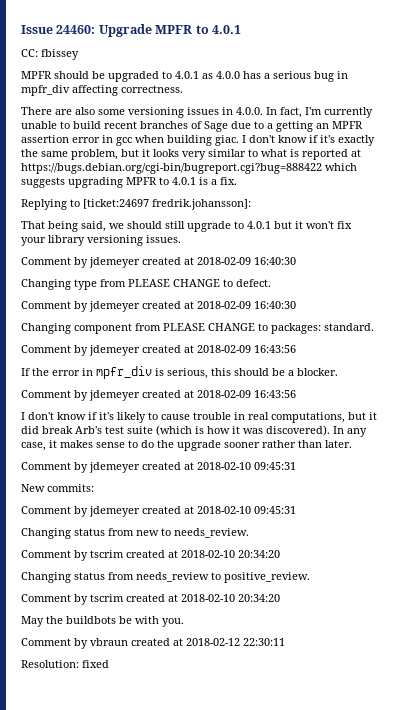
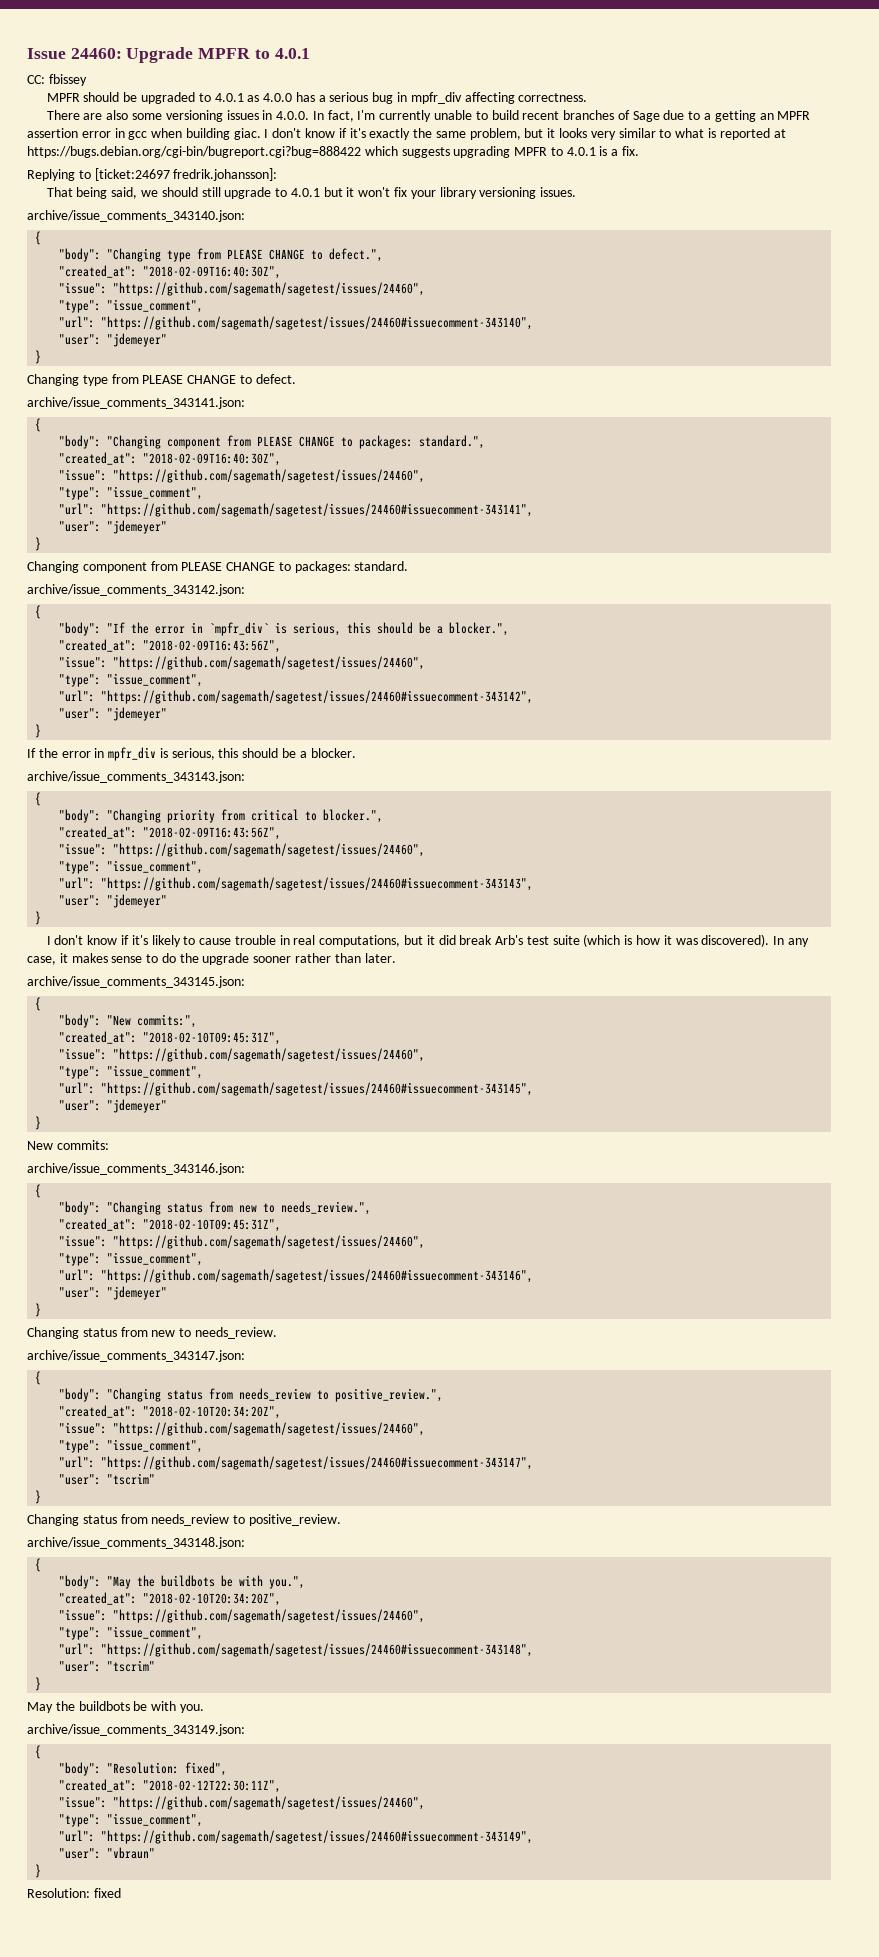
[21,257,296,268] Comment by jdemeyer created at 2018-02-09 16:40:30 -> [27,210,245,222] [35,231,42,245] [59,248,384,262] [59,265,282,279] [59,282,426,296] [59,299,204,313] [59,316,534,330] [59,333,168,347] [35,350,42,364] archive/issue_comments_343140.json: // { // "body": "Changing type from PLEASE CHANGE to defect.", // "created_at": "2018-02-09T16:40:30Z", // "issue": "https://github.com/sagemath/sagetest/issues/24460", // "type": "issue_comment", // "url": "https://github.com/sagemath/sagetest/issues/24460#issuecomment-343140", // "user": "jdemeyer" // }
[21,301,296,312] Comment by jdemeyer created at 2018-02-09 16:40:30 -> [27,397,245,409] [35,418,42,432] [59,435,486,449] [59,452,282,466] [59,469,426,483] [59,486,204,500] [59,503,534,517] [59,520,168,534] [35,537,42,551] archive/issue_comments_343141.json: // { // "body": "Changing component from PLEASE CHANGE to packages: standard.", // "created_at": "2018-02-09T16:40:30Z", // "issue": "https://github.com/sagemath/sagetest/issues/24460", // "type": "issue_comment", // "url": "https://github.com/sagemath/sagetest/issues/24460#issuecomment-343141", // "user": "jdemeyer" // }
[21,345,296,356] Comment by jdemeyer created at 2018-02-09 16:43:56 -> [27,584,245,596] [35,605,42,619] [59,622,510,636] [59,639,282,653] [59,656,426,670] [59,673,204,687] [59,690,534,704] [59,707,168,721] [35,724,42,738] archive/issue_comments_343142.json: // { // "body": "If the error in `mpfr_div` is serious, this should be a blocker.", // "created_at": "2018-02-09T16:43:56Z", // "issue": "https://github.com/sagemath/sagetest/issues/24460", // "type": "issue_comment", // "url": "https://github.com/sagemath/sagetest/issues/24460#issuecomment-343142", // "user": "jdemeyer" // }
[21,390,296,401] Comment by jdemeyer created at 2018-02-09 16:43:56 -> [27,771,245,783] [35,792,42,806] [59,809,384,823] [59,826,282,840] [59,843,426,857] [59,860,204,874] [59,877,534,891] [59,894,168,908] [35,911,42,925] archive/issue_comments_343143.json: // { // "body": "Changing priority from critical to blocker.", // "created_at": "2018-02-09T16:43:56Z", // "issue": "https://github.com/sagemath/sagetest/issues/24460", // "type": "issue_comment", // "url": "https://github.com/sagemath/sagetest/issues/24460#issuecomment-343143", // "user": "jdemeyer" // }
[21,462,296,473] [21,484,94,492] [21,506,296,517] Comment by jdemeyer created at 2018-02-10 09:45:31 // New commits: // Comment by jdemeyer created at 2018-02-10 09:45:31 -> [27,976,245,988] [35,997,42,1011] [59,1014,198,1028] [59,1031,282,1045] [59,1048,426,1062] [59,1065,204,1079] [59,1082,534,1096] [59,1099,168,1113] [35,1116,42,1130] [27,1140,109,1150] [27,1163,245,1175] [35,1184,42,1198] [59,1201,372,1215] [59,1218,282,1232] [59,1235,426,1249] [59,1252,204,1266] [59,1269,534,1283] [59,1286,168,1300] [35,1303,42,1317] archive/issue_comments_343145.json: // { // "body": "New commits:", // "created_at": "2018-02-10T09:45:31Z", // "issue": "https://github.com/sagemath/sagetest/issues/24460", // "type": "issue_comment", // "url": "https://github.com/sagemath/sagetest/issues/24460#issuecomment-343145", // "user": "jdemeyer" // } // New commits: // archive/issue_comments_343146.json: // { // "body": "Changing status from new to needs_review.", // "created_at": "2018-02-10T09:45:31Z", // "issue": "https://github.com/sagemath/sagetest/issues/24460", // "type": "issue_comment", // "url": "https://github.com/sagemath/sagetest/issues/24460#issuecomment-343146", // "user": "jdemeyer" // }
[21,550,280,561] Comment by tscrim created at 2018-02-10 20:34:20 -> [27,1350,245,1362] [35,1371,42,1385] [59,1388,444,1402] [59,1405,282,1419] [59,1422,426,1436] [59,1439,204,1453] [59,1456,534,1470] [59,1473,156,1485] [35,1490,42,1504] archive/issue_comments_343147.json: // { // "body": "Changing status from needs_review to positive_review.", // "created_at": "2018-02-10T20:34:20Z", // "issue": "https://github.com/sagemath/sagetest/issues/24460", // "type": "issue_comment", // "url": "https://github.com/sagemath/sagetest/issues/24460#issuecomment-343147", // "user": "tscrim" // }
[21,594,280,605] Comment by tscrim created at 2018-02-10 20:34:20 -> [27,1537,245,1549] [35,1558,42,1572] [59,1575,306,1589] [59,1592,282,1606] [59,1609,426,1623] [59,1626,204,1640] [59,1643,534,1657] [59,1660,156,1672] [35,1677,42,1691] archive/issue_comments_343148.json: // { // "body": "May the buildbots be with you.", // "created_at": "2018-02-10T20:34:20Z", // "issue": "https://github.com/sagemath/sagetest/issues/24460", // "type": "issue_comment", // "url": "https://github.com/sagemath/sagetest/issues/24460#issuecomment-343148", // "user": "tscrim" // }
[21,638,285,649] Comment by vbraun created at 2018-02-12 22:30:11 -> [27,1724,245,1736] [35,1745,42,1759] [59,1762,228,1776] [59,1779,282,1793] [59,1796,426,1810] [59,1813,204,1827] [59,1830,534,1844] [59,1847,156,1859] [35,1864,42,1878] archive/issue_comments_343149.json: // { // "body": "Resolution: fixed", // "created_at": "2018-02-12T22:30:11Z", // "issue": "https://github.com/sagemath/sagetest/issues/24460", // "type": "issue_comment", // "url": "https://github.com/sagemath/sagetest/issues/24460#issuecomment-343149", // "user": "vbraun" // }

